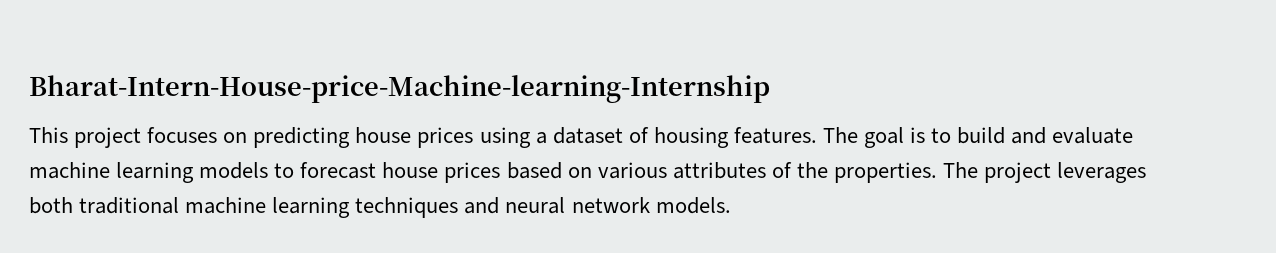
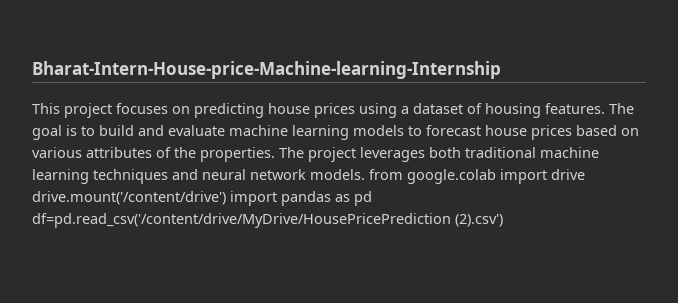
(731, 205) none -> [369,169,585,184] [32,191,372,206] [32,213,503,228] from google.colab import drive drive.mount('/content/drive') import pandas as pd df=pd.read_csv('/content/drive/MyDrive/HousePricePrediction (2).csv')

